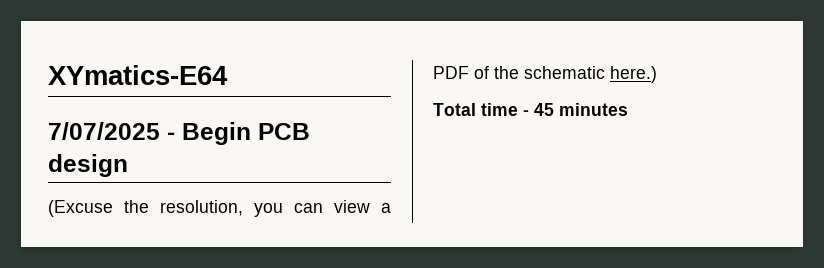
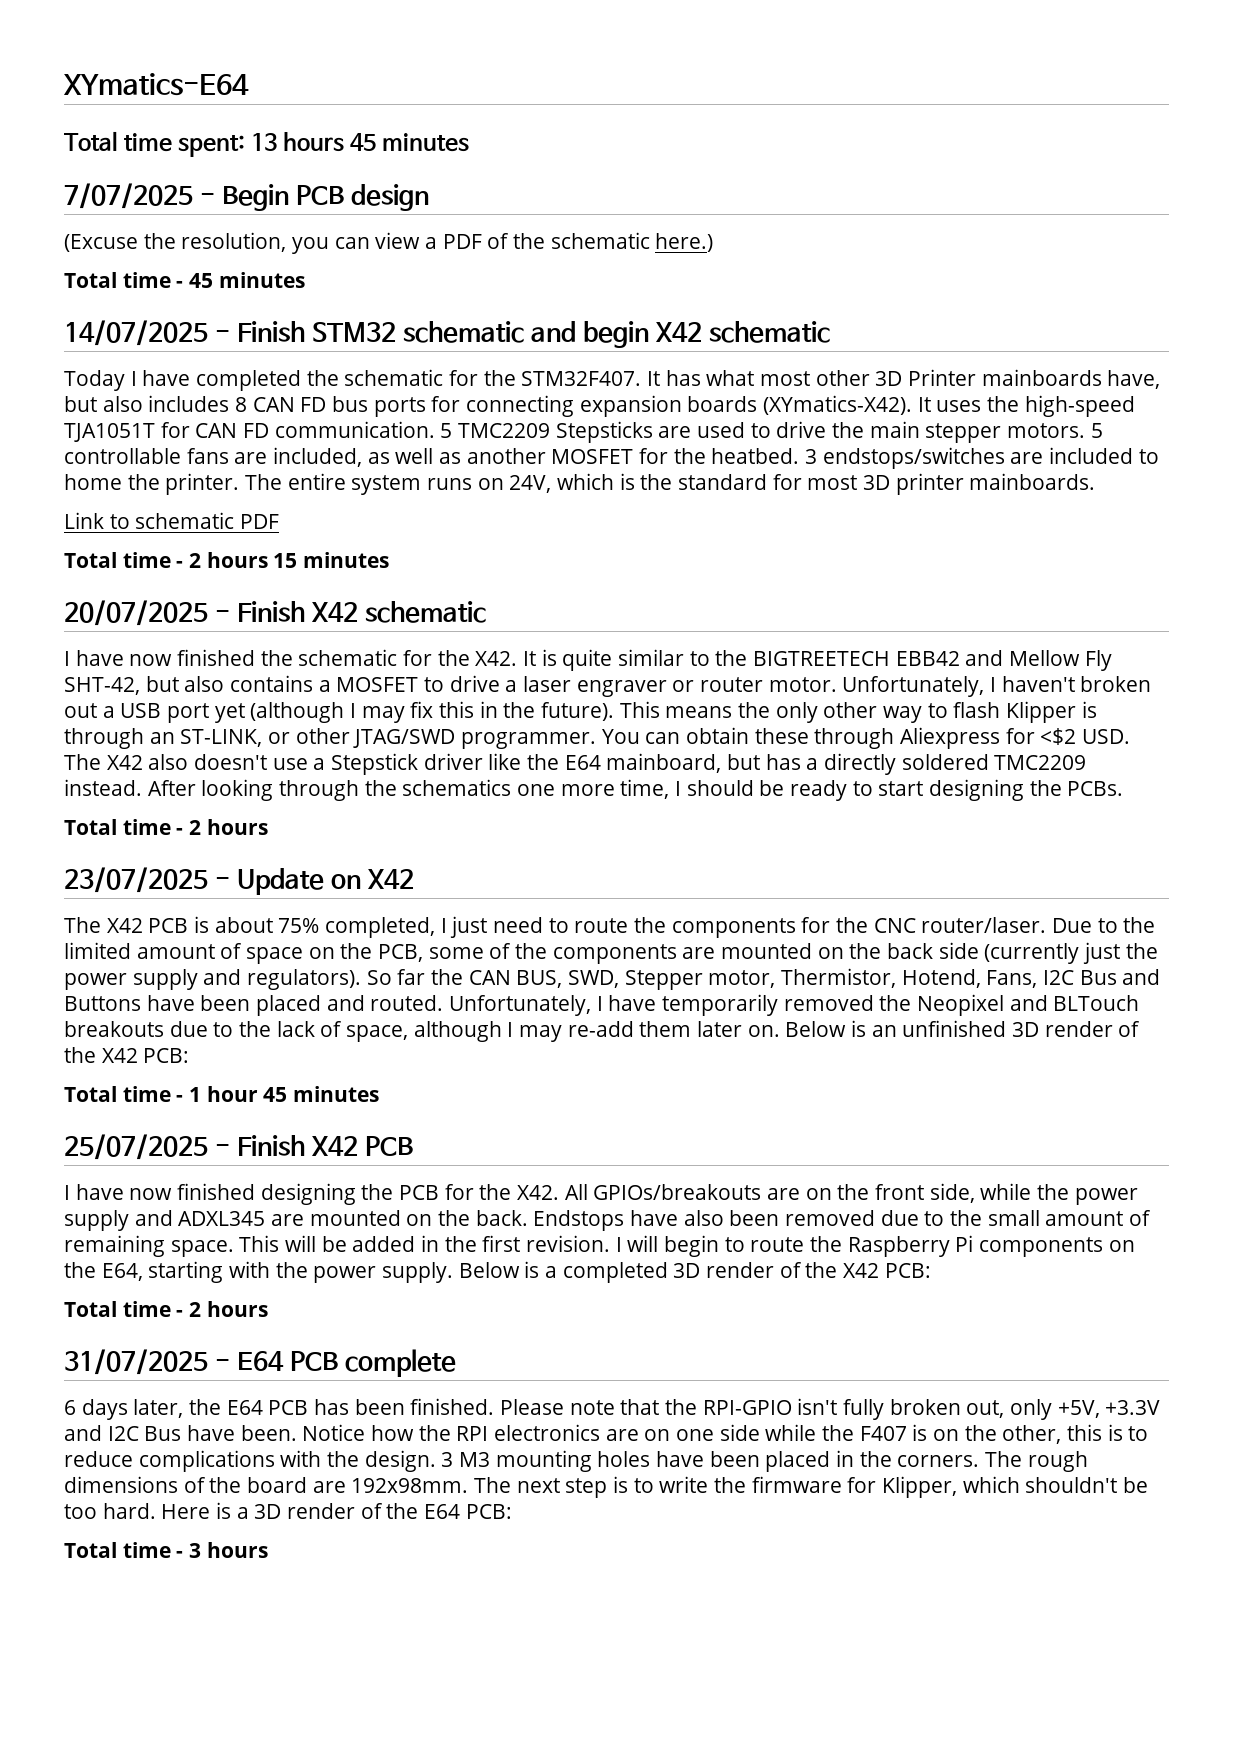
(228, 75) none -> [64,131,470,157] // Total time spent: 13 hours 45 minutes
(628, 109) none -> [64,320,831,348] [64,369,1161,391] [64,395,1135,417] [64,421,1103,443] [64,447,1159,469] [64,473,1096,495] [64,512,280,529] [64,552,390,568] [64,600,487,626] [64,649,1112,671] [64,675,1152,697] [64,701,1097,723] [64,727,1131,749] [64,753,1087,775] [64,779,1124,801] [64,819,268,835] [64,867,415,895] [64,916,1156,938] [64,942,1158,964] [64,968,1161,990] [64,994,1140,1016] [64,1020,1141,1042] [64,1047,190,1063] [64,1086,380,1102] [64,1134,414,1160] [64,1183,1138,1205] [64,1210,1152,1231] [64,1235,1135,1257] [64,1261,931,1283] [64,1301,268,1317] [64,1349,457,1377] [64,1398,1161,1420] [64,1424,1149,1444] [64,1450,1088,1472] [64,1476,1149,1498] [64,1502,512,1519] [64,1542,268,1558] // 14/07/2025 - Finish STM32 schematic and begin X42 schematic // Today I have completed the schematic for the STM32F407. It has what most other 3D Printer mainboards have, but also includes 8 CAN FD bus ports for connecting expansion boards (XYmatics-X42). It uses the high-speed TJA1051T for CAN FD communication. 5 TMC2209 Stepsticks are used to drive the main stepper motors. 5 controllable fans are included, as well as another MOSFET for the heatbed. 3 endstops/switches are included to home the printer. The entire system runs on 24V, which is the standard for most 3D printer mainboards. // Link to schematic PDF // Total time - 2 hours 15 minutes // 20/07/2025 - Finish X42 schematic // I have now finished the schematic for the X42. It is quite similar to the BIGTREETECH EBB42 and Mellow Fly SHT-42, but also contains a MOSFET to drive a laser engraver or router motor. Unfortunately, I haven't broken out a USB port yet (although I may fix this in the future). This means the only other way to flash Klipper is through an ST-LINK, or other JTAG/SWD programmer. You can obtain these through Aliexpress for <$2 USD. The X42 also doesn't use a Stepstick driver like the E64 mainboard, but has a directly soldered TMC2209 instead. After looking through the schematics one more time, I should be ready to start designing the PCBs. // Total time - 2 hours // 23/07/2025 - Update on X42 // The X42 PCB is about 75% completed, I just need to route the components for the CNC router/laser. Due to the limited amount of space on the PCB, some of the components are mounted on the back side (currently just the power supply and regulators). So far the CAN BUS, SWD, Stepper motor, Thermistor, Hotend, Fans, I2C Bus and Buttons have been placed and routed. Unfortunately, I have temporarily removed the Neopixel and BLTouch breakouts due to the lack of space, although I may re-add them later on. Below is an unfinished 3D render of the X42 PCB: // Total time - 1 hour 45 minutes // 25/07/2025 - Finish X42 PCB // I have now finished designing the PCB for the X42. All GPIOs/breakouts are on the front side, while the power supply and ADXL345 are mounted on the back. Endstops have also been removed due to the small amount of remaining space. This will be added in the first revision. I will begin to route the Raspberry Pi components on the E64, starting with the power supply. Below is a completed 3D render of the X42 PCB: // Total time - 2 hours // 31/07/2025 - E64 PCB complete // 6 days later, the E64 PCB has been finished. Please note that the RPI-GPIO isn't fully broken out, only +5V, +3.3V and I2C Bus have been. Notice how the RPI electronics are on one side while the F407 is on the other, this is to reduce complications with the design. 3 M3 mounting holes have been placed in the corners. The rough dimensions of the board are 192x98mm. The next step is to write the firmware for Klipper, which shouldn't be too hard. Here is a 3D render of the E64 PCB: // Total time - 3 hours

